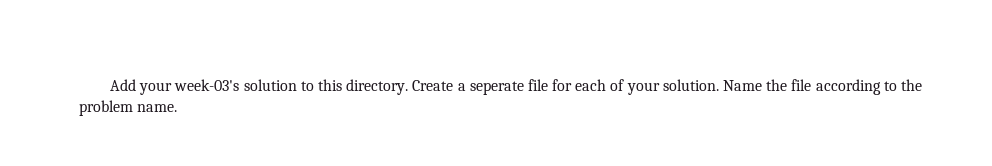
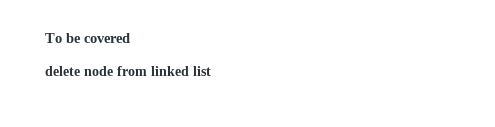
[110,79,922,95] [79,100,178,116] Add your week-03's solution to this directory. Create a seperate file for each of your solution. Name the file according to the problem name. -> [45,33,130,43] [45,66,211,76] To be covered // delete node from linked list

